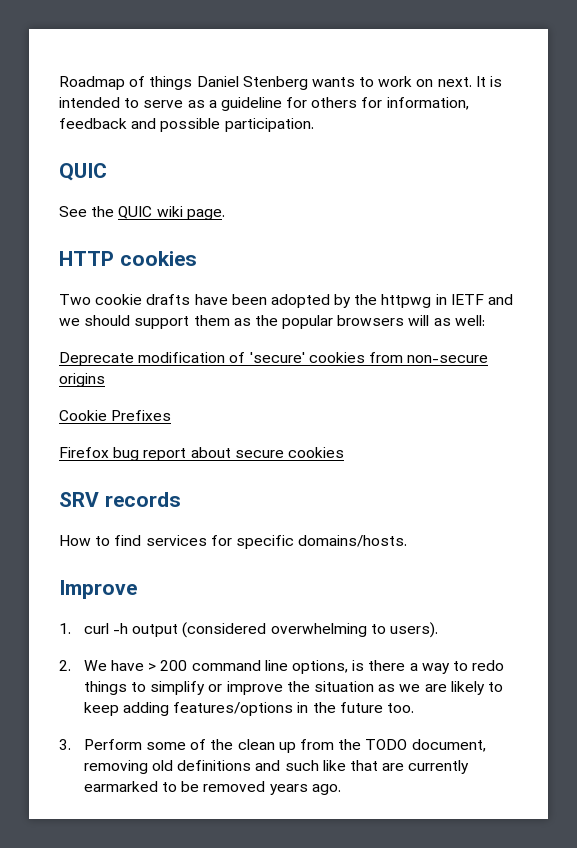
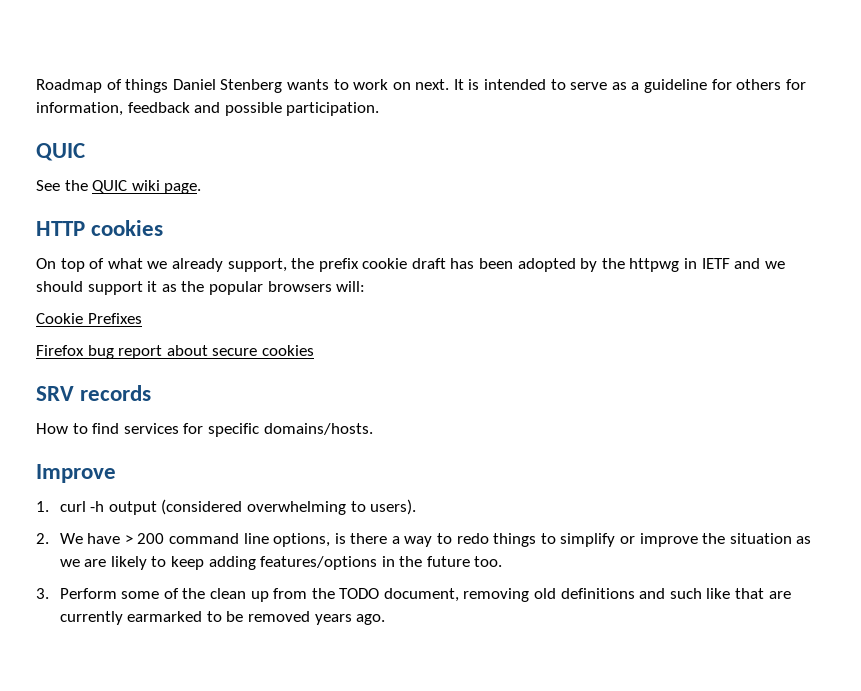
[59,294,228,305] Two cookie drafts have -> [36,258,475,272] On top of what we already support, the prefix cookie draft has
[193,315,230,326] them -> [147,281,158,292] it
[408,315,485,326] [59,352,489,366] [59,373,105,387] will as well: // Deprecate modification of 'secure' cookies from non-secure origins -> [336,281,366,292] will:

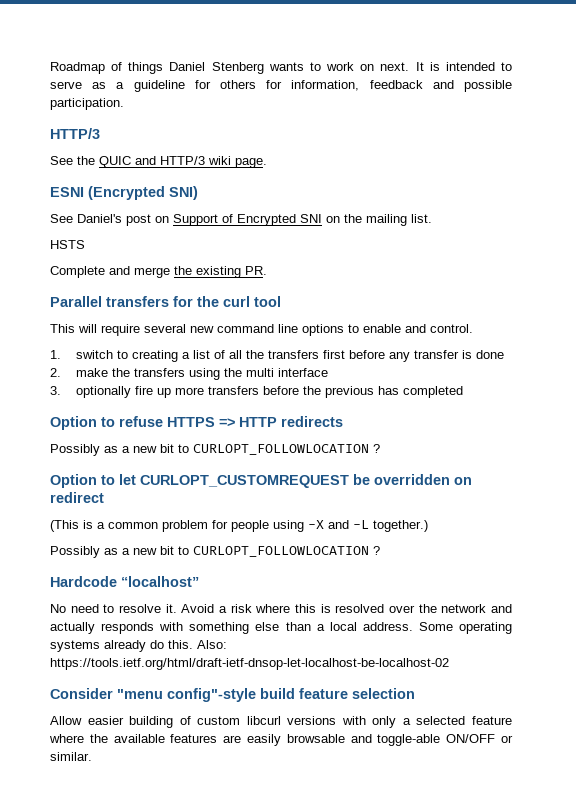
[36,143,85,161] QUIC -> [50,128,100,139] HTTP/3
(128, 186) none -> [135,156,205,165] and HTTP/3
[36,220,164,236] [36,258,785,272] [36,281,366,295] [36,313,142,324] [36,345,314,359] [36,385,152,401] [36,423,373,437] [36,464,116,483] [36,499,417,515] [36,533,812,547] [59,556,503,570] [36,588,791,602] [59,611,386,625] HTTP cookies // On top of what we already support, the prefix cookie draft has been adopted by the httpwg in IETF and we should support it as the popular browsers will: // Cookie Prefixes // Firefox bug report about secure cookies // SRV records // How to find services for specific domains/hosts. // Improve // 1. curl -h output (considered overwhelming to users). // 2. We have > 200 command line options, is there a way to redo things to simplify or improve the situation as we are likely to keep adding features/options in the future too. // 3. Perform some of the clean up from the TODO document, removing old definitions and such like that are currently earmarked to be removed years ago. -> [50,186,198,200] [50,214,432,226] [50,240,85,249] [50,266,267,278] [50,296,281,307] [50,324,473,336] [50,350,504,362] [50,368,328,380] [50,386,463,398] [50,416,343,430] [50,444,380,456] [50,474,472,488] [50,492,104,503] [50,520,428,532] [50,546,380,558] [50,576,199,587] [50,604,513,613] [50,622,513,634] [50,640,227,652] [50,658,449,670] [50,688,415,702] [50,716,512,728] [49,734,513,746] [50,752,92,761] ESNI (Encrypted SNI) // See Daniel's post on Support of Encrypted SNI on the mailing list. // HSTS // Complete and merge the existing PR. // Parallel transfers for the curl tool // This will require several new command line options to enable and control. // 1. switch to creating a list of all the transfers first before any transfer is done // 2. make the transfers using the multi interface // 3. optionally fire up more transfers before the previous has completed // Option to refuse HTTPS => HTTP redirects // Possibly as a new bit to CURLOPT_FOLLOWLOCATION ? // Option to let CURLOPT_CUSTOMREQUEST be overridden on redirect // (This is a common problem for people using -X and -L together.) // Possibly as a new bit to CURLOPT_FOLLOWLOCATION ? // Hardcode “localhost” // No need to resolve it. Avoid a risk where this is resolved over the network and actually responds with something else than a local address. Some operating systems already do this. Also: https://tools.ietf.org/html/draft-ietf-dnsop-let-localhost-be-localhost-02 // Consider "menu config"-style build feature selection // Allow easier building of custom libcurl versions with only a selected feature where the available features are easily browsable and toggle-able ON/OFF or similar.

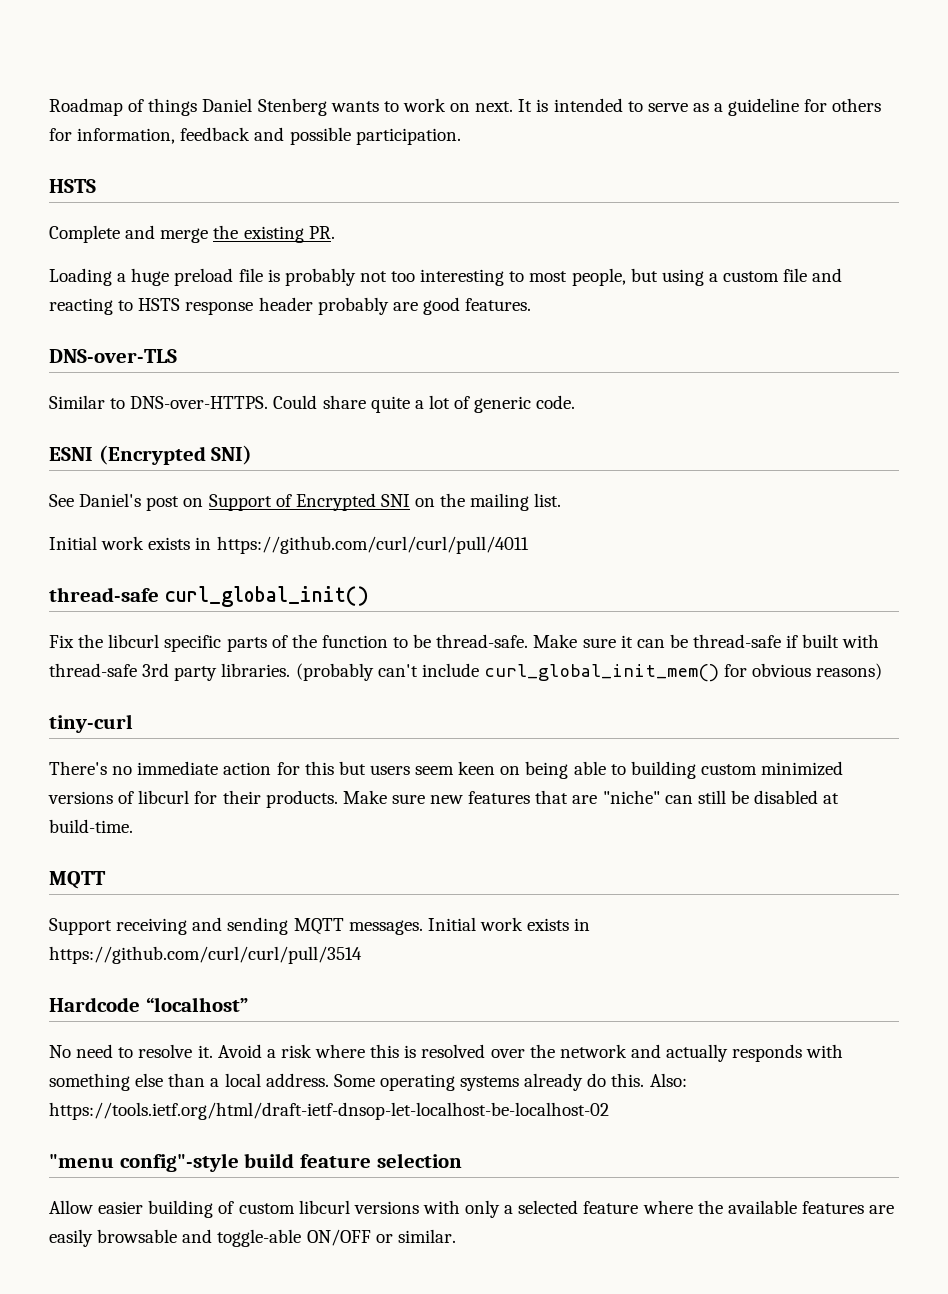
[50,128,100,139] [50,156,267,168] HTTP/3 // See the QUIC and HTTP/3 wiki page. -> [49,179,96,193] [49,225,335,243] [49,268,843,286] [49,297,532,315] [49,349,177,363] [49,395,576,413] HSTS // Complete and merge the existing PR. // Loading a huge preload file is probably not too interesting to most people, but using a custom file and reacting to HSTS response header probably are good features. // DNS-over-TLS // Similar to DNS-over-HTTPS. Could share quite a lot of generic code.
[50,240,85,249] [50,266,267,278] [50,296,281,307] [50,324,473,336] [50,350,504,362] [50,368,328,380] [50,386,463,398] [50,416,343,430] [50,444,380,456] [50,474,472,488] [50,492,104,503] [50,520,428,532] [50,546,380,558] HSTS // Complete and merge the existing PR. // Parallel transfers for the curl tool // This will require several new command line options to enable and control. // 1. switch to creating a list of all the transfers first before any transfer is done // 2. make the transfers using the multi interface // 3. optionally fire up more transfers before the previous has completed // Option to refuse HTTPS => HTTP redirects // Possibly as a new bit to CURLOPT_FOLLOWLOCATION ? // Option to let CURLOPT_CUSTOMREQUEST be overridden on redirect // (This is a common problem for people using -X and -L together.) // Possibly as a new bit to CURLOPT_FOLLOWLOCATION ? -> [49,536,529,554] [49,586,369,607] [49,634,880,652] [49,663,883,682] [49,714,133,733] [49,761,844,779] [48,790,840,808] [49,819,133,833] [49,871,106,889] [49,917,591,935] [49,946,362,964] Initial work exists in https://github.com/curl/curl/pull/4011 // thread-safe curl_global_init() // Fix the libcurl specific parts of the function to be thread-safe. Make sure it can be thread-safe if built with thread-safe 3rd party libraries. (probably can't include curl_global_init_mem() for obvious reasons) // tiny-curl // There's no immediate action for this but users seem keen on being able to building custom minimized versions of libcurl for their products. Make sure new features that are "niche" can still be disabled at build-time. // MQTT // Support receiving and sending MQTT messages. Initial work exists in https://github.com/curl/curl/pull/3514
[50,688,113,699] Consider -> (609, 1111) none

